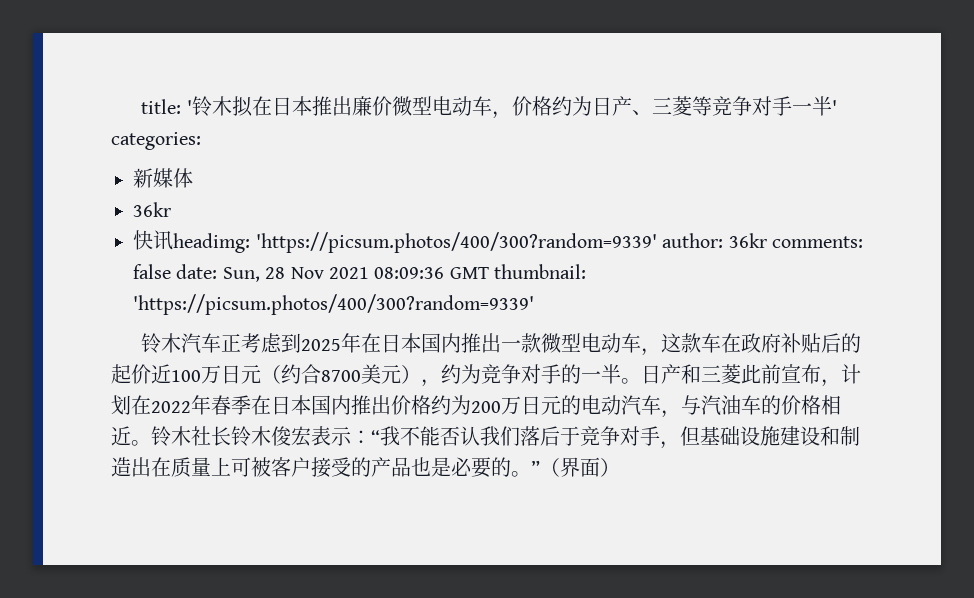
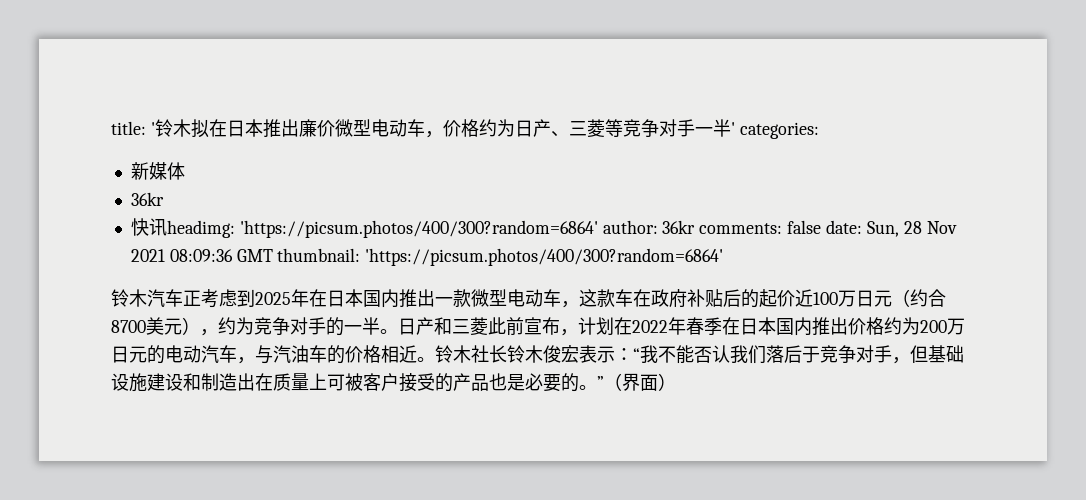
[255,232,657,253] 'https://picsum.photos/400/300?random=9339' -> [239,220,598,238] 'https://picsum.photos/400/300?random=6864'
[133,294,534,315] 'https://picsum.photos/400/300?random=9339' -> [365,248,724,266] 'https://picsum.photos/400/300?random=6864'

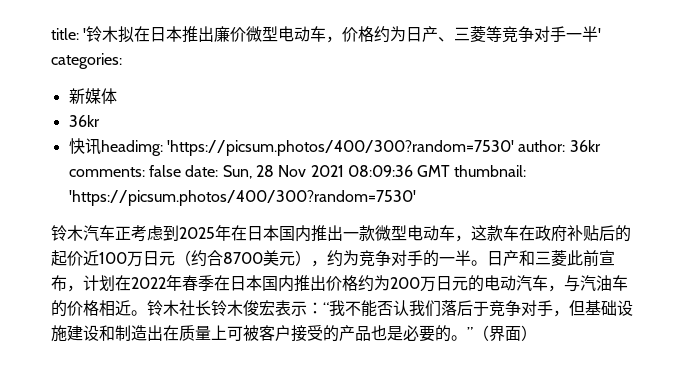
[239,220,598,238] 'https://picsum.photos/400/300?random=6864' -> [166,140,514,156] 'https://picsum.photos/400/300?random=7530'
[365,248,724,266] 'https://picsum.photos/400/300?random=6864' -> [68,190,416,206] 'https://picsum.photos/400/300?random=7530'

